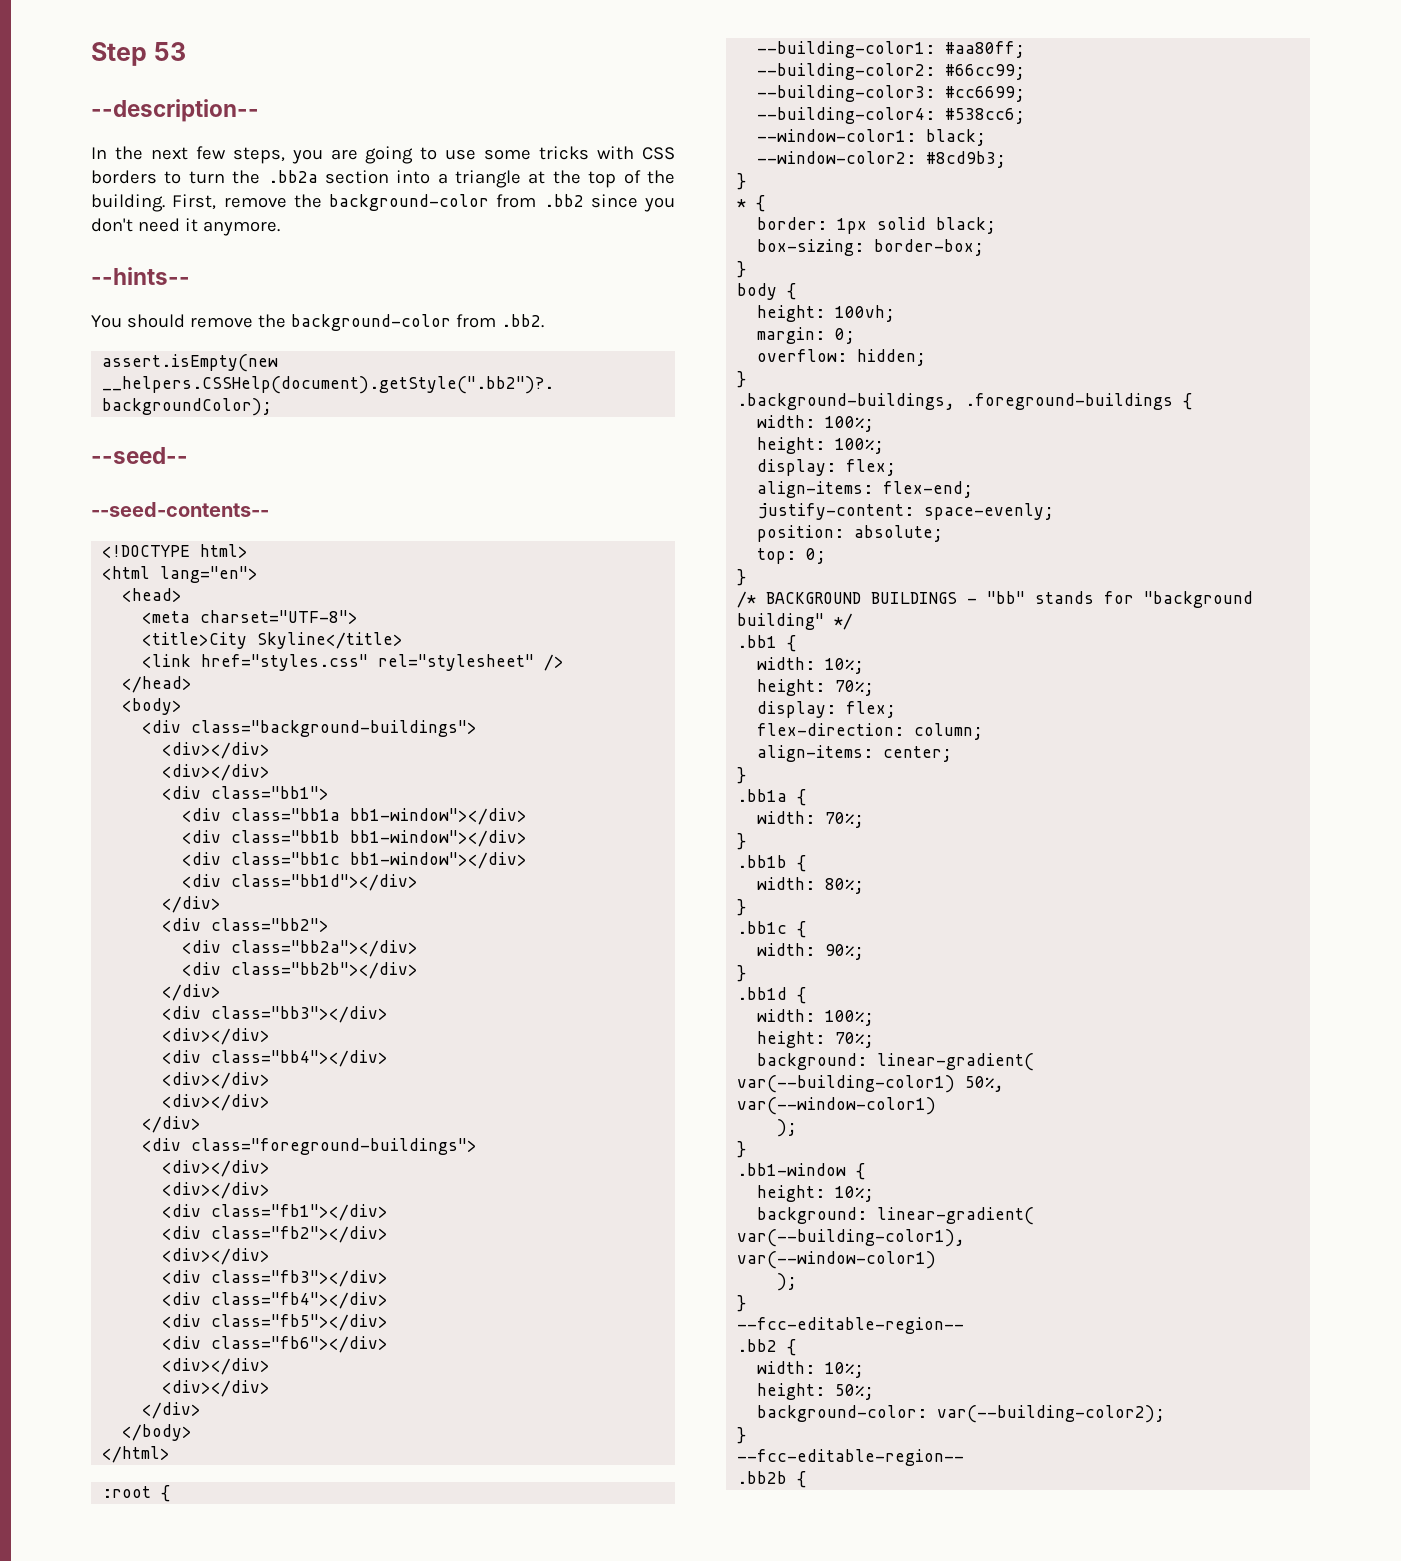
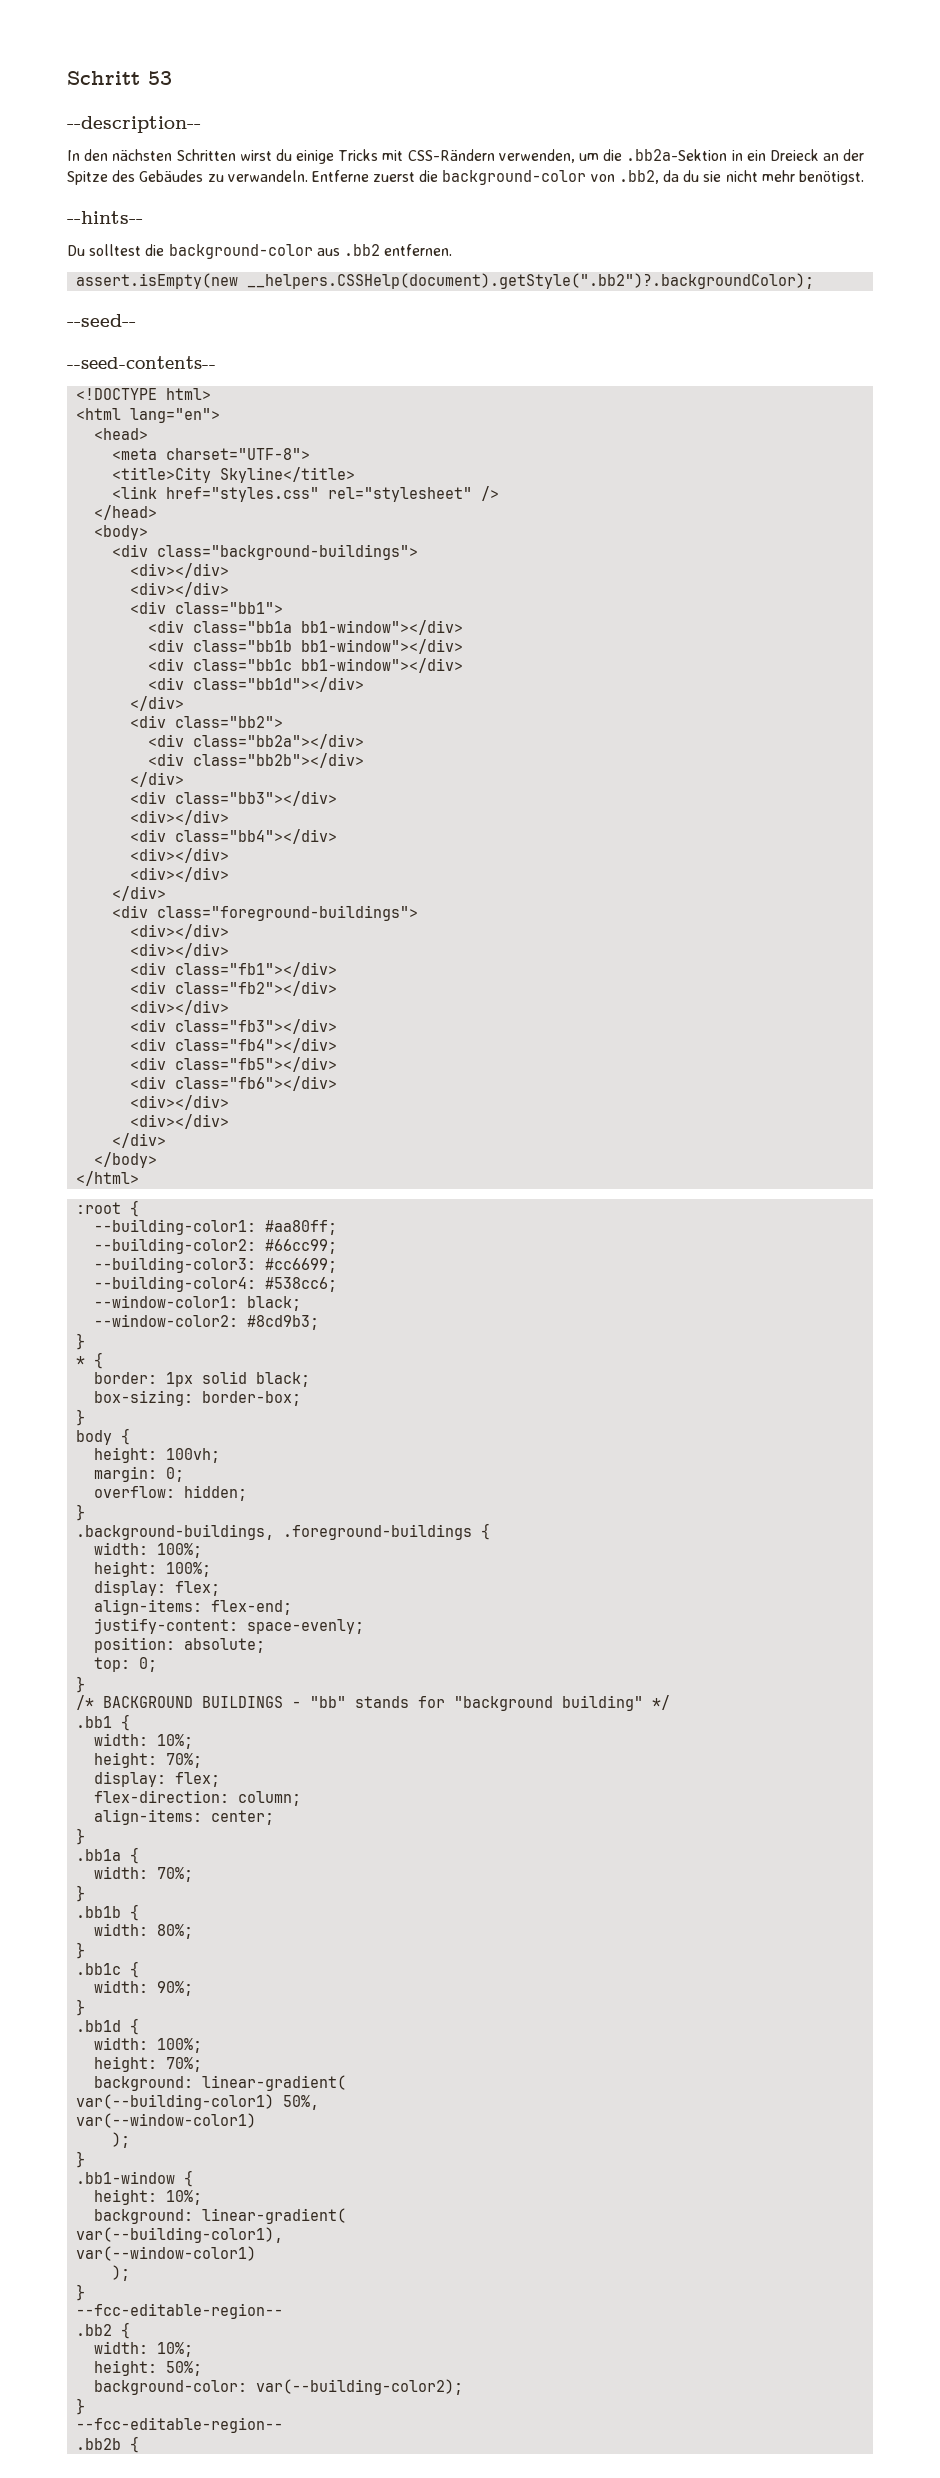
[91,42,147,66] Step -> [67,71,140,85] Schritt
[114,146,675,164] [91,170,676,188] [91,194,675,212] [91,218,280,236] [91,267,190,285] [91,314,544,331] the next few steps, you are going to use some tricks with CSS borders to turn the .bb2a section into a triangle at the top of the building. First, remove the background-color from .bb2 since you don't need it anymore. // --hints-- // You should remove the background-color from .bb2. -> [84,149,865,164] [67,170,864,185] [67,211,143,224] [67,244,453,259] den nächsten Schritten wirst du einige Tricks mit CSS-Rändern verwenden, um die .bb2a-Sektion in ein Dreieck an der Spitze des Gebäudes zu verwandeln. Entferne zuerst die background-color von .bb2, da du sie nicht mehr benötigst. // --hints-- // Du solltest die background-color aus .bb2 entfernen.

